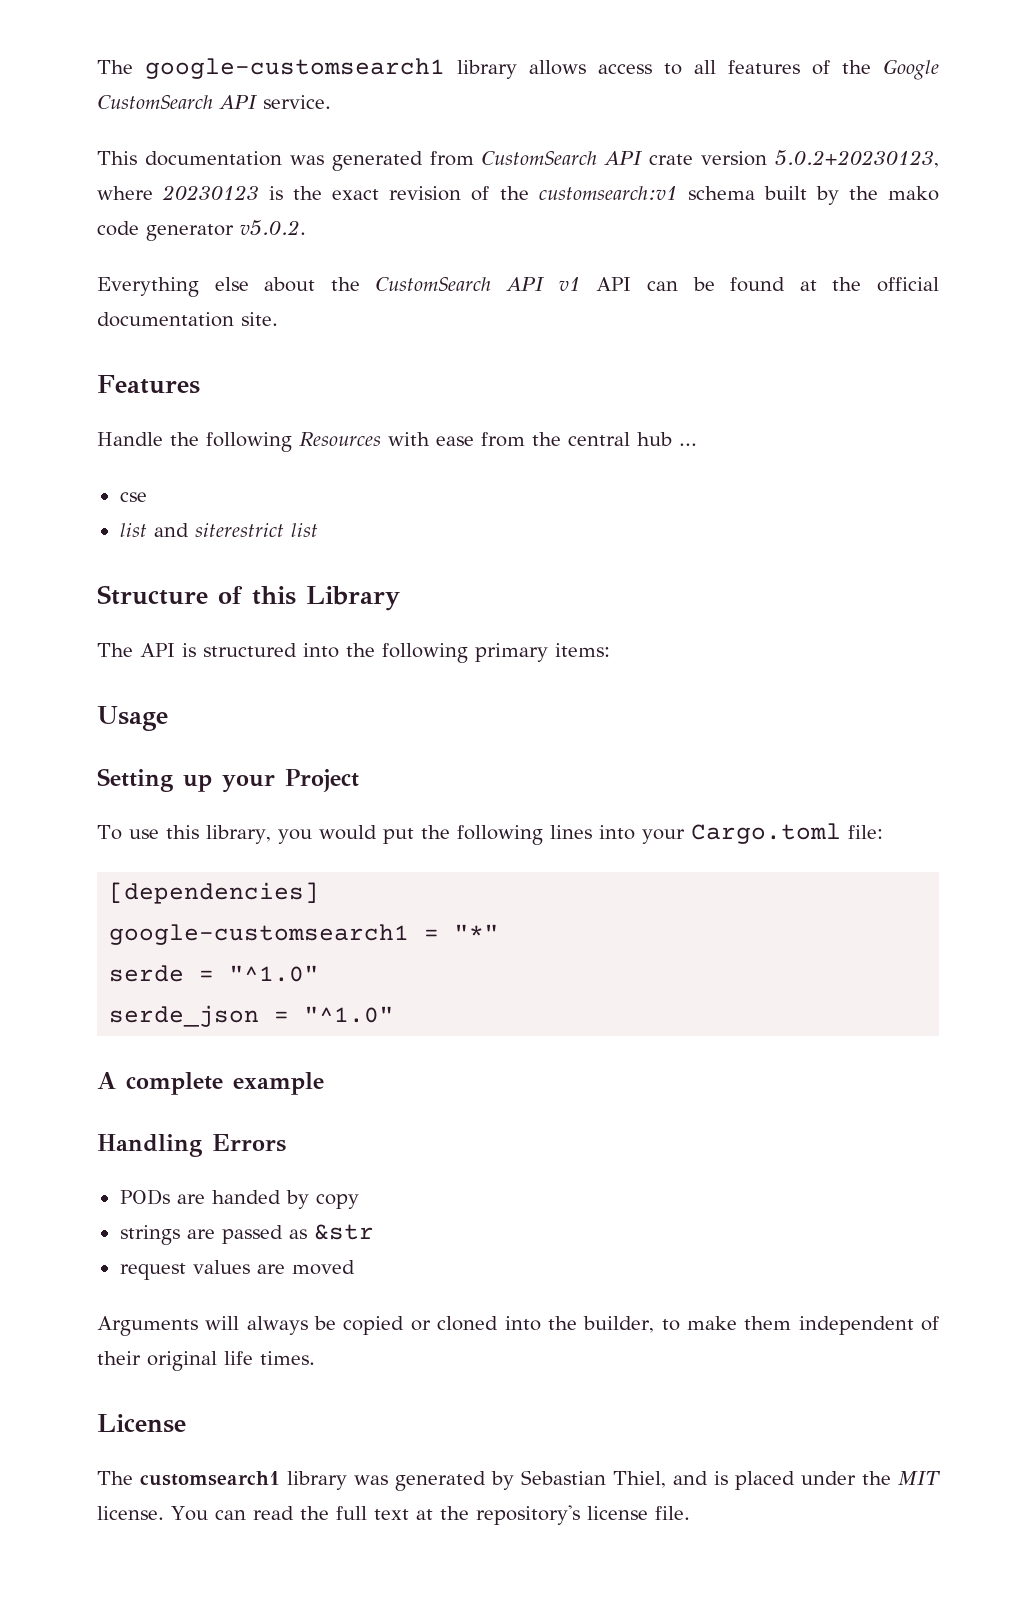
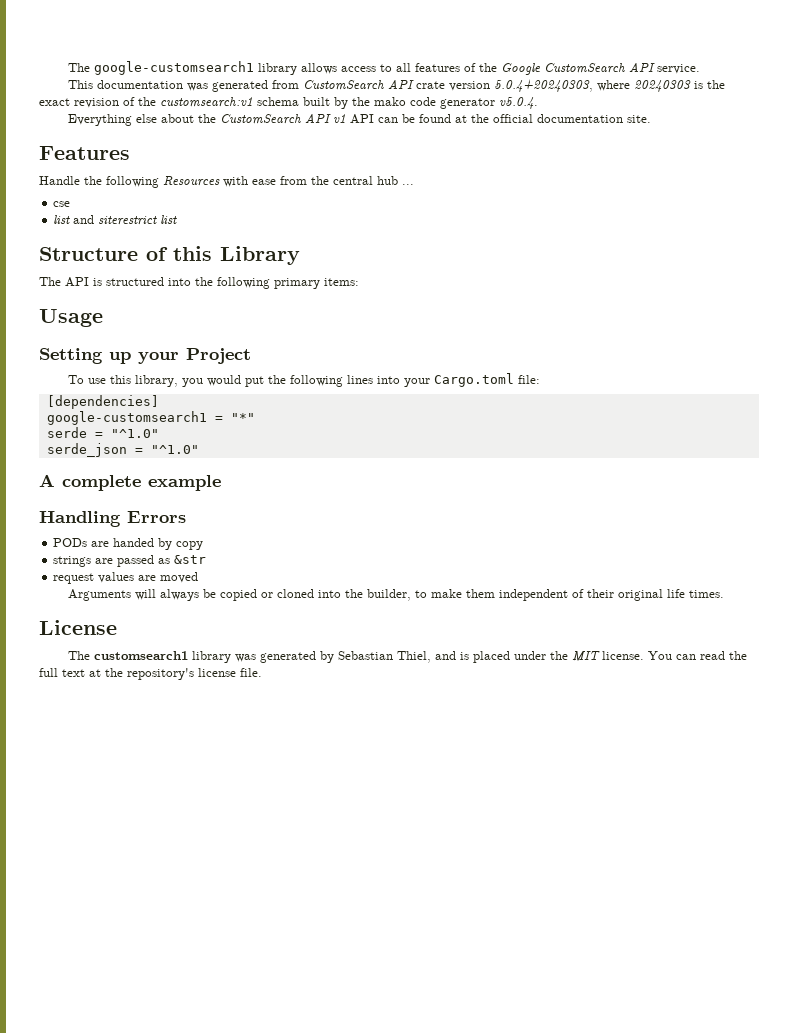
[775,150,940,168] [97,185,260,200] 5.0.2+20230123, where 20230123 -> [494,78,692,92] 5.0.4+20240303, where 20240303
[240,220,306,236] v5.0.2. -> [499,97,538,109] v5.0.4.

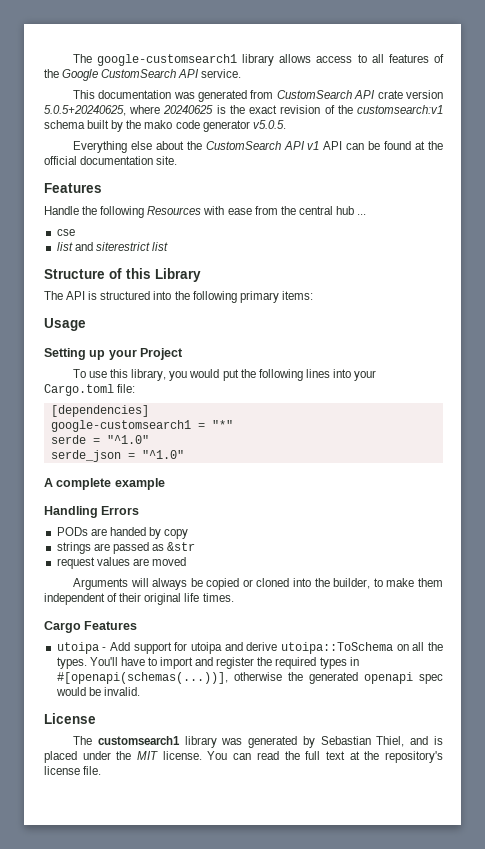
[494,78,692,92] 5.0.4+20240303, where 20240303 -> [44,105,214,116] 5.0.5+20240625, where 20240625
[499,97,538,109] v5.0.4. -> [252,120,286,129] v5.0.5.
(725, 594) none -> [44,621,138,633] [56,642,443,654] [56,657,359,669] [56,672,443,684] [55,687,140,696] // Cargo Features // utoipa - Add support for utoipa and derive utoipa::ToSchema on all the types. You'll have to import and register the required types in #[openapi(schemas(...))], otherwise the generated openapi spec would be invalid.

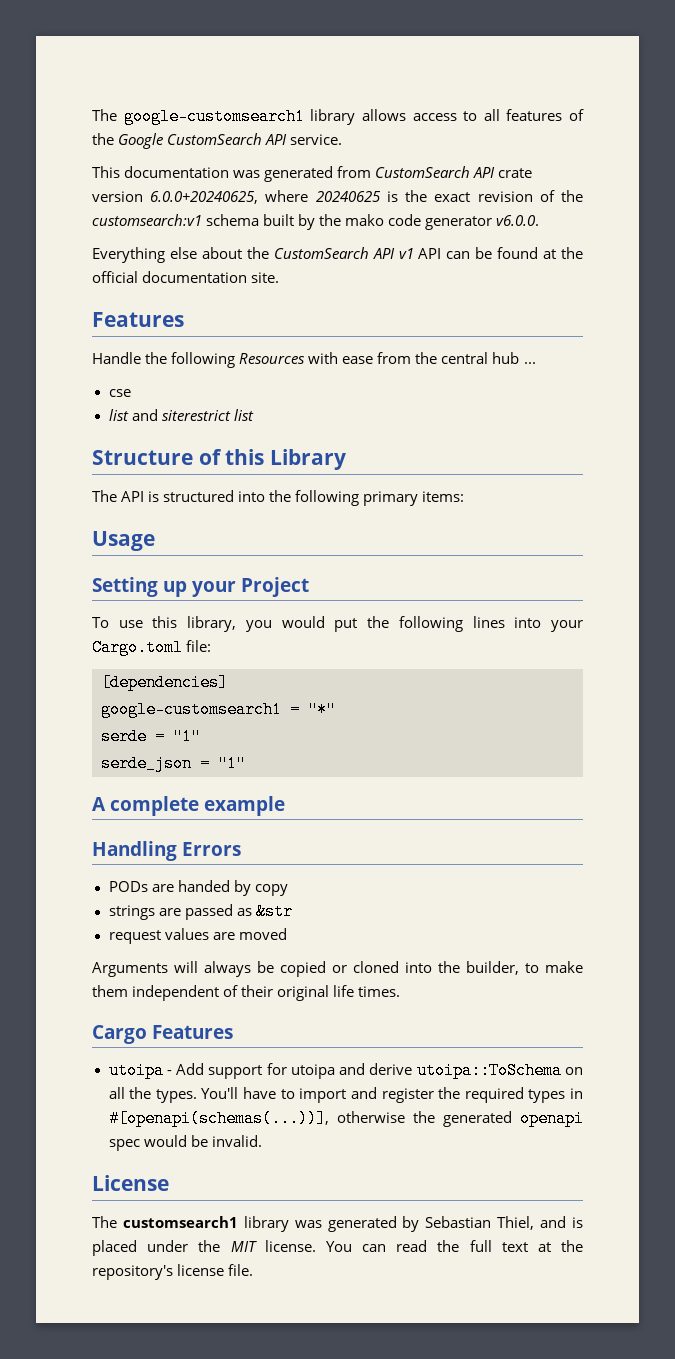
[44,105,126,116] 5.0.5+20240625, -> [150,191,259,204] 6.0.0+20240625,
[252,120,286,129] v5.0.5. -> [496,215,540,226] v6.0.0.
[106,435,149,444] "^1.0" -> [173,728,201,745] "1"
[141,450,184,459] "^1.0" -> [218,755,246,772] "1"

